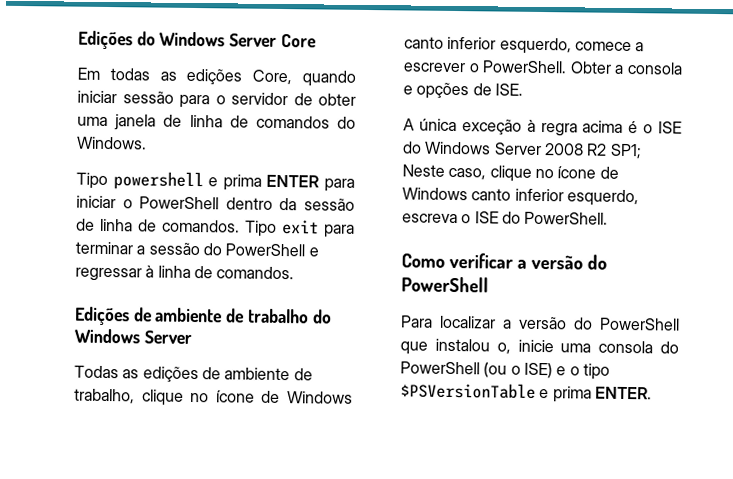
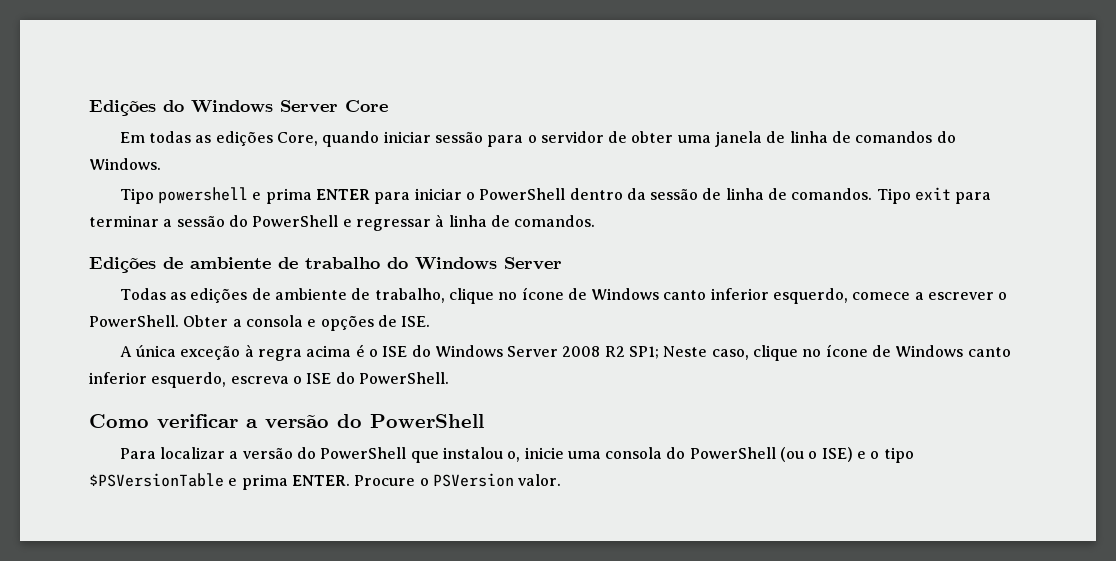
(652, 393) none -> [354,473,562,487] Procure o PSVersion valor.

